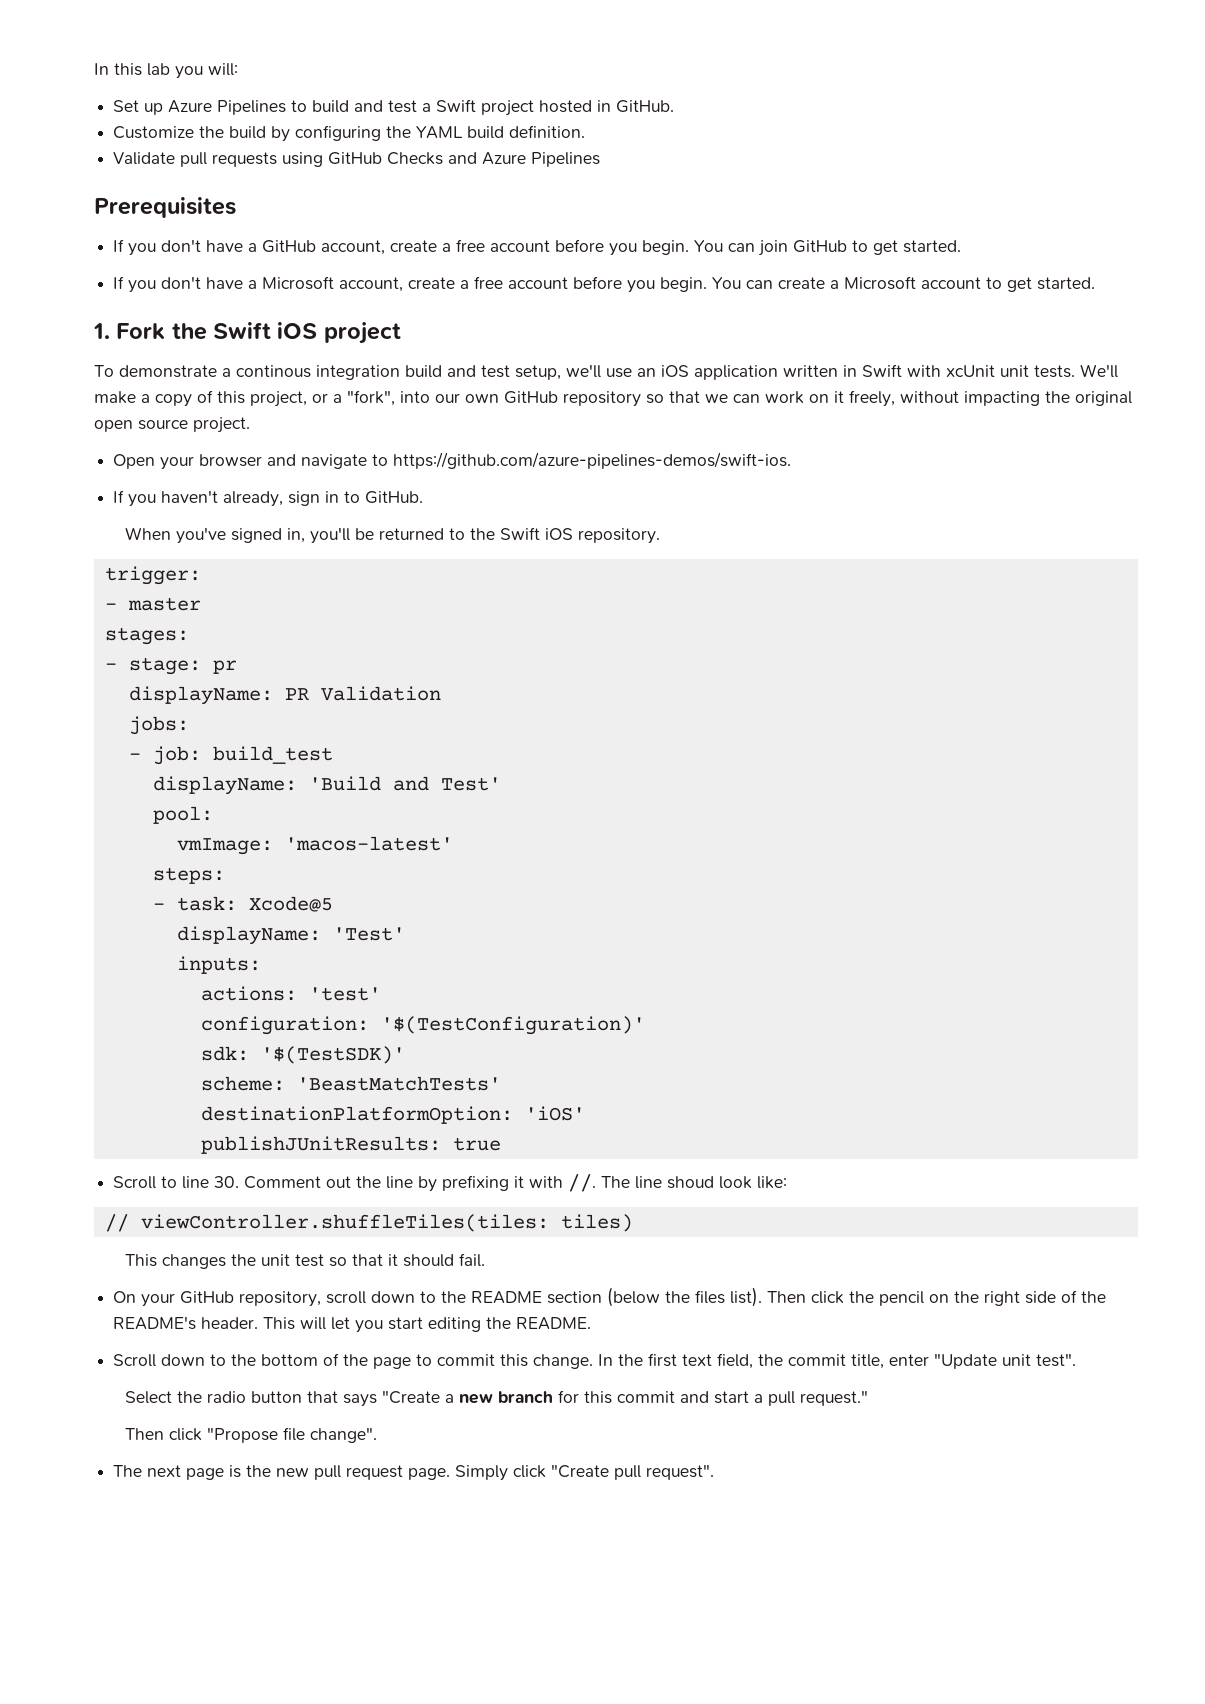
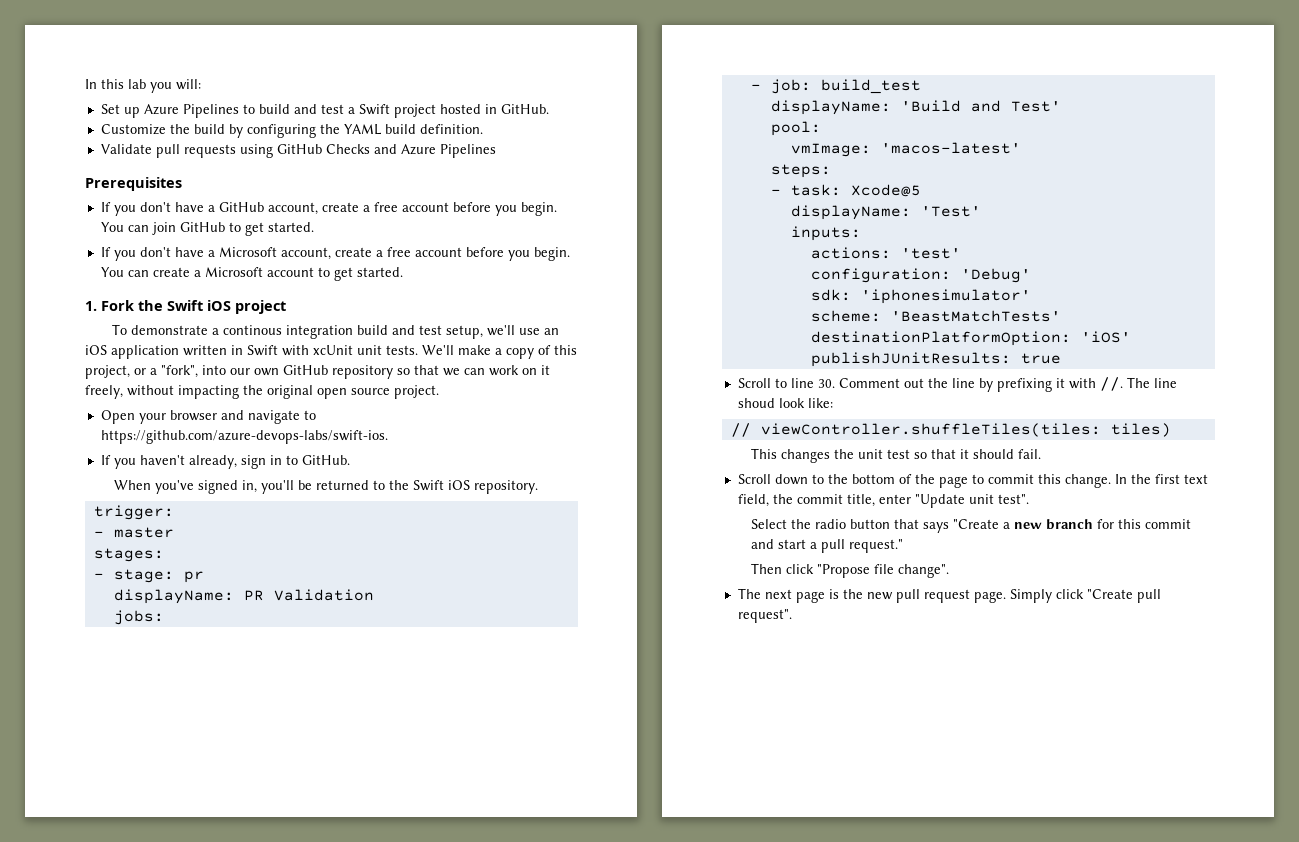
[393,452,792,469] https://github.com/azure-pipelines-demos/swift-ios. -> [100,430,388,444] https://github.com/azure-devops-labs/swift-ios.
[380,1016,645,1035] '$(TestConfiguration)' -> [960,268,1031,283] 'Debug'
[260,1046,405,1064] '$(TestSDK)' -> [860,289,1031,304] 'iphonesimulator'
[113,1287,1107,1307] [113,1316,592,1333] // On your GitHub repository, scroll down to the README section (below the files list). Then click the pencil on the right side of the README's header. This will let you start editing the README. -> (1041, 454) none

